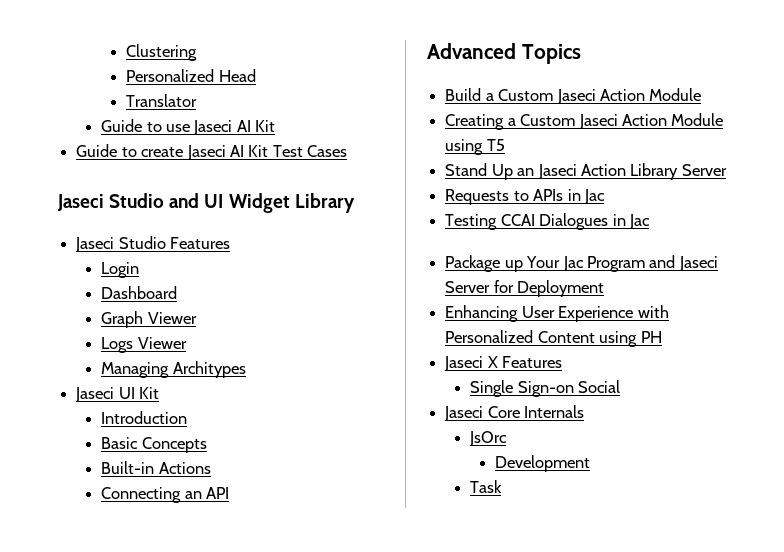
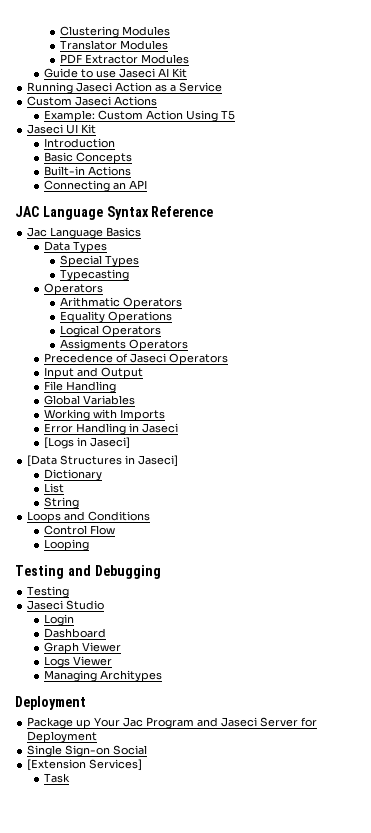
[126,69,256,82] // Personalized Head -> [122,26,171,36] Modules
(198, 100) none -> [120,40,169,50] [60,54,190,64] Modules // PDF Extractor Modules
[76,144,348,160] [57,193,355,213] [75,236,231,252] [101,262,140,278] [101,286,178,299] [101,311,197,328] [101,337,187,353] [101,361,246,378] Guide to create Jaseci AI Kit Test Cases // Jaseci Studio and UI Widget Library // Jaseci Studio Features // Login // Dashboard // Graph Viewer // Logs Viewer // Managing Architypes -> [27,82,223,94] [27,96,158,106] [43,110,235,122] Running Jaseci Action as a Service // Custom Jaseci Actions // Example: Custom Action Using T5
[427,43,581,64] [445,88,702,104] [445,113,724,130] [445,139,505,155] [445,163,727,180] [445,189,605,205] [445,213,650,230] Advanced Topics // Build a Custom Jaseci Action Module // Creating a Custom Jaseci Action Module using T5 // Stand Up an Jaseci Action Library Server // Requests to APIs in Jac // Testing CCAI Dialogues in Jac -> [15,206,214,220] [27,227,142,239] [43,241,107,253] [60,255,140,267] [60,269,130,281] [43,283,103,295] [60,297,183,309] [60,311,173,323] [60,325,162,337] [60,339,189,351] [43,353,228,365] [43,367,143,379] [43,381,116,393] [43,395,135,405] [43,409,165,421] [43,423,178,435] [43,437,130,449] [27,455,179,467] [43,469,102,481] [43,483,64,493] [43,497,79,509] [27,511,151,523] [43,525,115,535] [43,539,89,551] [15,565,161,579] [27,586,70,598] [27,600,105,610] [43,614,74,626] [43,628,106,638] [43,642,121,654] [43,656,112,668] [43,670,162,682] [15,696,86,710] JAC Language Syntax Reference // Jac Language Basics // Data Types // Special Types // Typecasting // Operators // Arithmatic Operators // Equality Operations // Logical Operators // Assigments Operators // Precedence of Jaseci Operators // Input and Output // File Handling // Global Variables // Working with Imports // Error Handling in Jaseci // [Logs in Jaseci] // [Data Structures in Jaseci] // Dictionary // List // String // Loops and Conditions // Control Flow // Looping // Testing and Debugging // Testing // Jaseci Studio // Login // Dashboard // Graph Viewer // Logs Viewer // Managing Architypes // Deployment
[445,305,669,322] [445,330,662,347] [444,356,563,371] [470,380,621,397] [444,405,585,421] [469,431,508,446] [495,455,591,472] Enhancing User Experience with Personalized Content using PH // Jaseci X Features // Single Sign-on Social // Jaseci Core Internals // JsOrc // Development -> [27,745,148,757] [27,759,143,771] Single Sign-on Social // [Extension Services]

